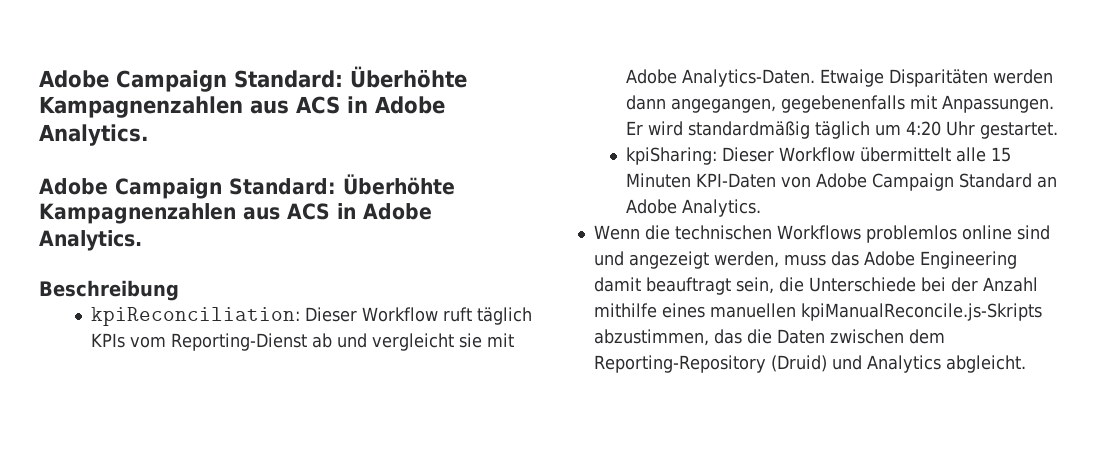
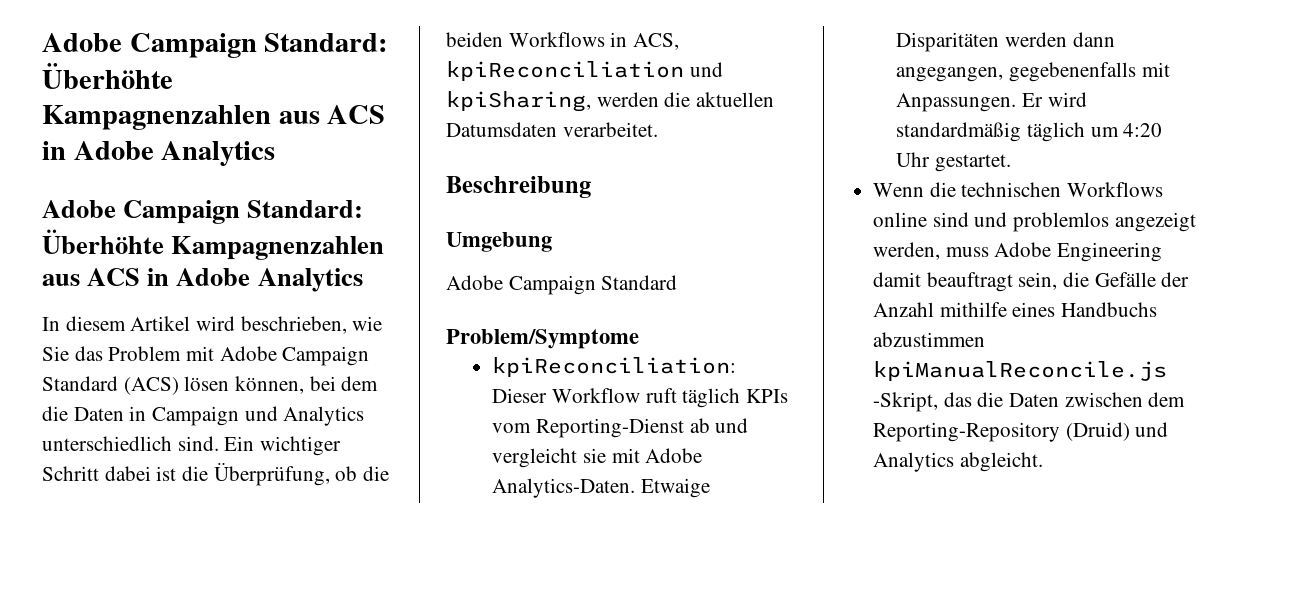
[39,66,467,92] [39,96,445,118] [39,124,149,146] [39,174,455,199] [39,203,432,224] [39,230,142,251] [39,280,179,301] Adobe Campaign Standard: Überhöhte Kampagnenzahlen aus ACS in Adobe Analytics. // Adobe Campaign Standard: Überhöhte Kampagnenzahlen aus ACS in Adobe Analytics. // Beschreibung -> [42,33,388,58] [42,63,173,89] [42,105,386,130] [42,141,276,166] [42,200,364,224] [42,229,385,260] [42,268,363,292] [42,316,383,334] [42,346,370,366] [42,376,379,395] [42,406,365,426] [42,436,342,456] [42,462,390,486] [446,32,680,50] [446,61,723,81] [446,91,775,112] [446,122,658,137] [446,176,591,198] [446,232,552,252] [446,275,678,295] [446,329,639,349] Adobe Campaign Standard: Überhöhte Kampagnenzahlen aus ACS in Adobe Analytics // Adobe Campaign Standard: Überhöhte Kampagnenzahlen aus ACS in Adobe Analytics // In diesem Artikel wird beschrieben, wie Sie das Problem mit Adobe Campaign Standard (ACS) lösen können, bei dem die Daten in Campaign und Analytics unterschiedlich sind. Ein wichtiger Schritt dabei ist die Überprüfung, ob die beiden Workflows in ACS, kpiReconciliation und kpiSharing, werden die aktuellen Datumsdaten verarbeitet. // Beschreibung // Umgebung // Adobe Campaign Standard // Problem/Symptome
[625,147,1011,165] [625,173,1057,191] [625,199,761,217] // kpiSharing: Dieser Workflow übermittelt alle 15 Minuten KPI-Daten von Adobe Campaign Standard an Adobe Analytics. -> (1012, 163) none
[865,225,957,243] problemlos -> (1164, 189) none
(624, 258) none -> [1013,212,1110,232] problemlos
[830,251,859,266] das -> (989, 252) none
[808,277,946,292] Unterschiede bei -> [1094,272,1156,287] Gefälle
[709,303,1042,321] [593,329,709,346] manuellen kpiManualReconcile.js-Skripts abzustimmen, -> [1061,302,1158,317] [873,332,986,347] [873,361,1168,381] [873,392,939,412] Handbuchs abzustimmen kpiManualReconcile.js -Skript,

